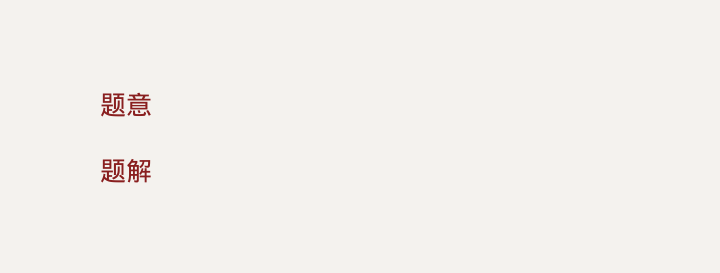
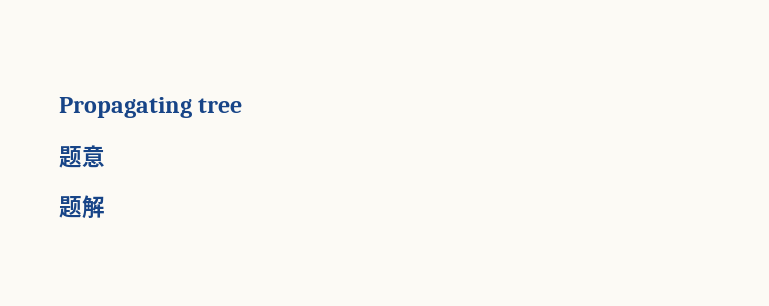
(100, 105) none -> [59,97,243,118] Propagating tree //

